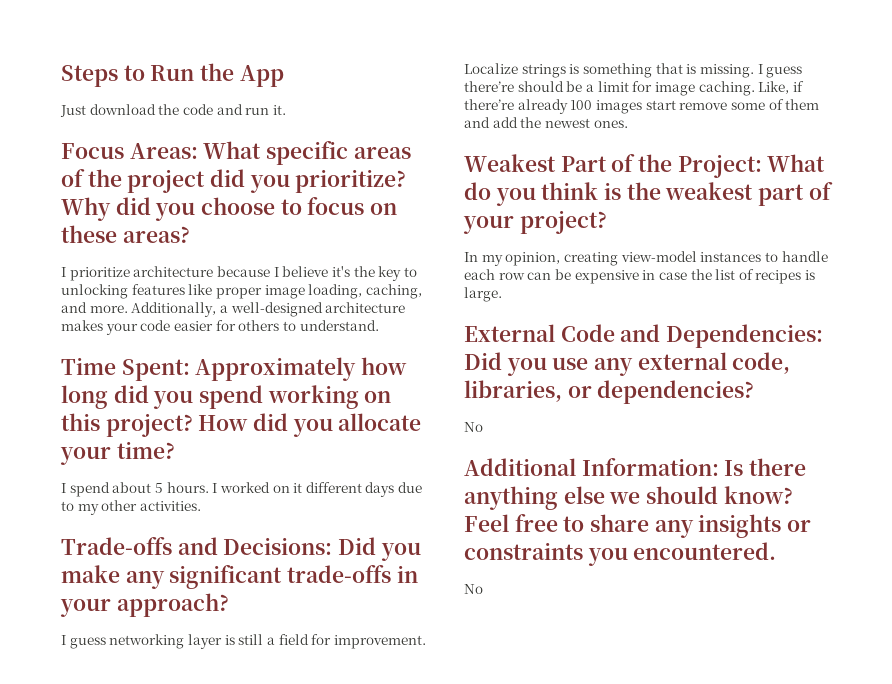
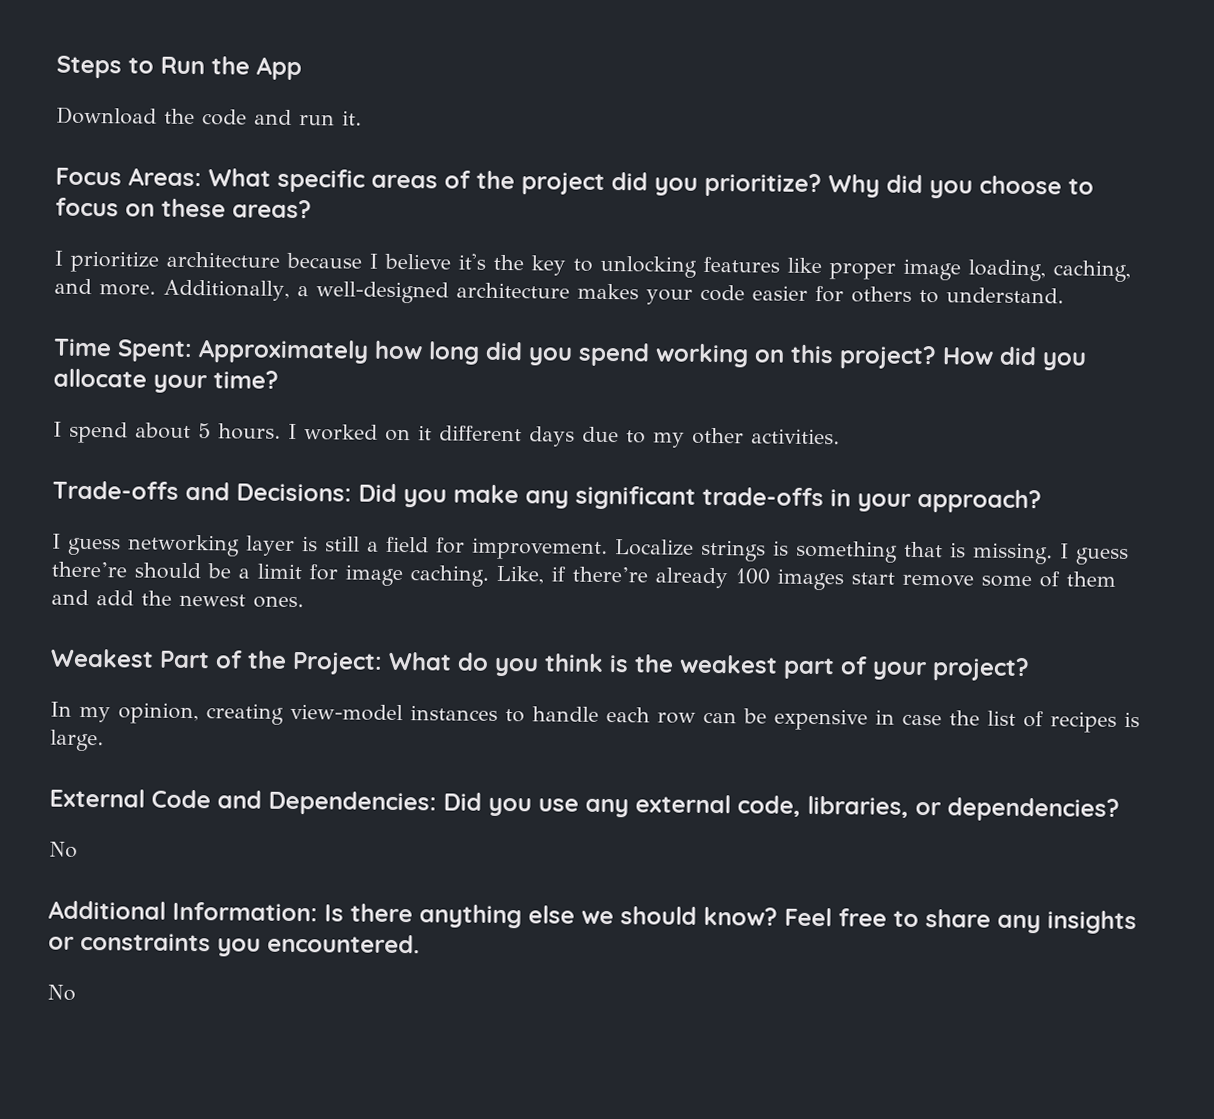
[60,104,156,117] Just download -> [56,106,157,125] Download

